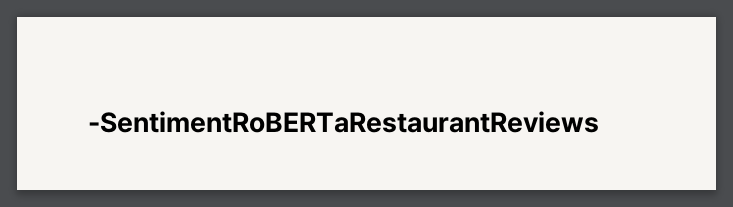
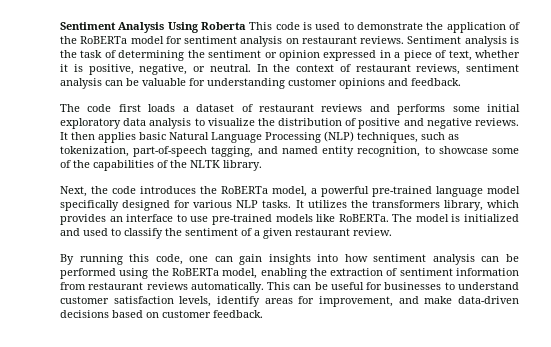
[88,111,599,133] -SentimentRoBERTaRestaurantReviews -> [60,22,520,33] [60,36,519,47] [60,50,521,61] [60,64,519,75] [60,78,461,89] [60,104,520,115] [60,118,519,129] [60,131,459,143] [60,146,519,157] [60,160,262,171] [60,186,520,197] [60,200,519,211] [60,214,519,225] [60,228,392,239] [60,254,519,265] [60,268,519,279] [60,282,519,293] [60,296,519,307] [60,310,263,318] Sentiment Analysis Using Roberta This code is used to demonstrate the application of the RoBERTa model for sentiment analysis on restaurant reviews. Sentiment analysis is the task of determining the sentiment or opinion expressed in a piece of text, whether it is positive, negative, or neutral. In the context of restaurant reviews, sentiment analysis can be valuable for understanding customer opinions and feedback. // The code first loads a dataset of restaurant reviews and performs some initial exploratory data analysis to visualize the distribution of positive and negative reviews. It then applies basic Natural Language Processing (NLP) techniques, such as tokenization, part-of-speech tagging, and named entity recognition, to showcase some of the capabilities of the NLTK library. // Next, the code introduces the RoBERTa model, a powerful pre-trained language model specifically designed for various NLP tasks. It utilizes the transformers library, which provides an interface to use pre-trained models like RoBERTa. The model is initialized and used to classify the sentiment of a given restaurant review. // By running this code, one can gain insights into how sentiment analysis can be performed using the RoBERTa model, enabling the extraction of sentiment information from restaurant reviews automatically. This can be useful for businesses to understand customer satisfaction levels, identify areas for improvement, and make data-driven decisions based on customer feedback.

